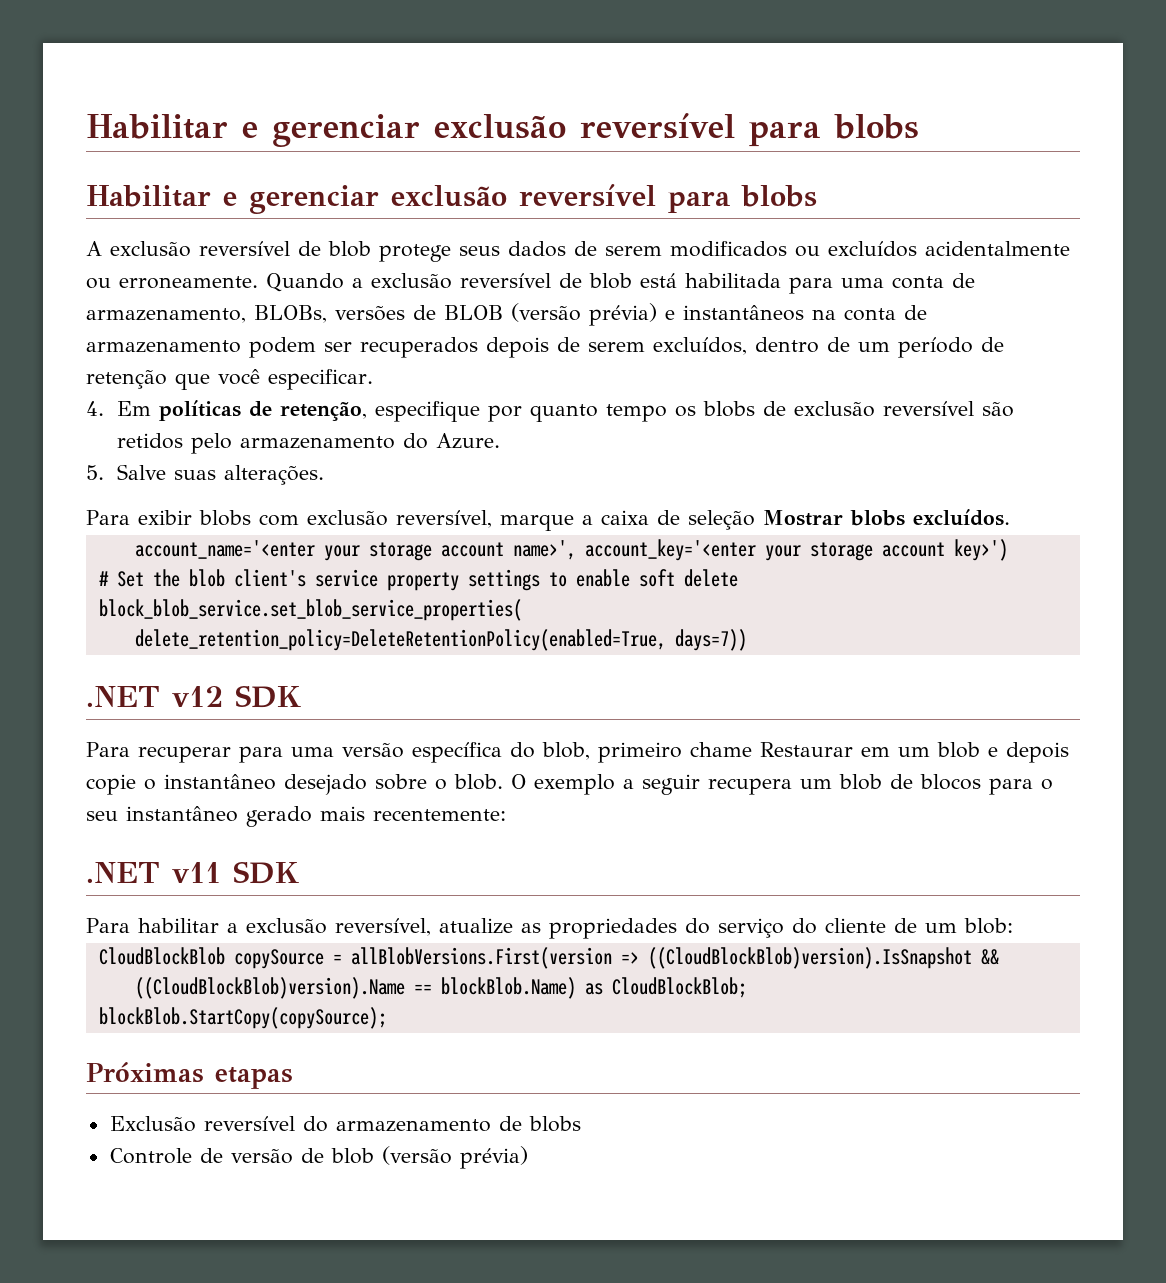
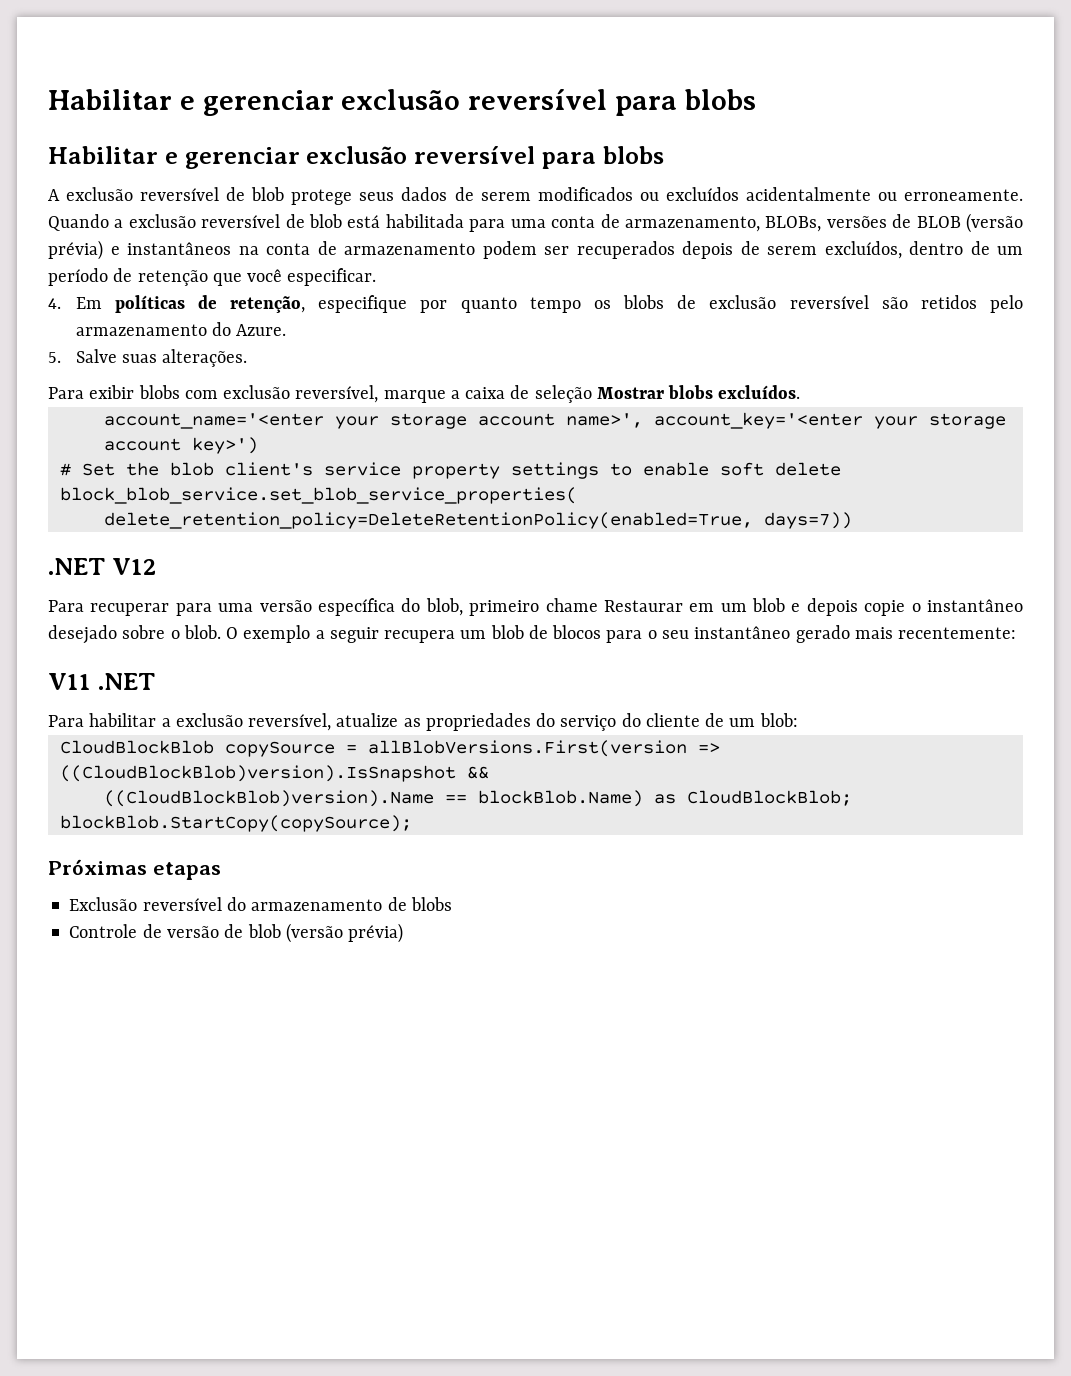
[172,685,302,708] v12 SDK -> [111,558,156,575] V12
[86,861,300,884] .NET v11 SDK -> [48,673,155,690] V11 .NET

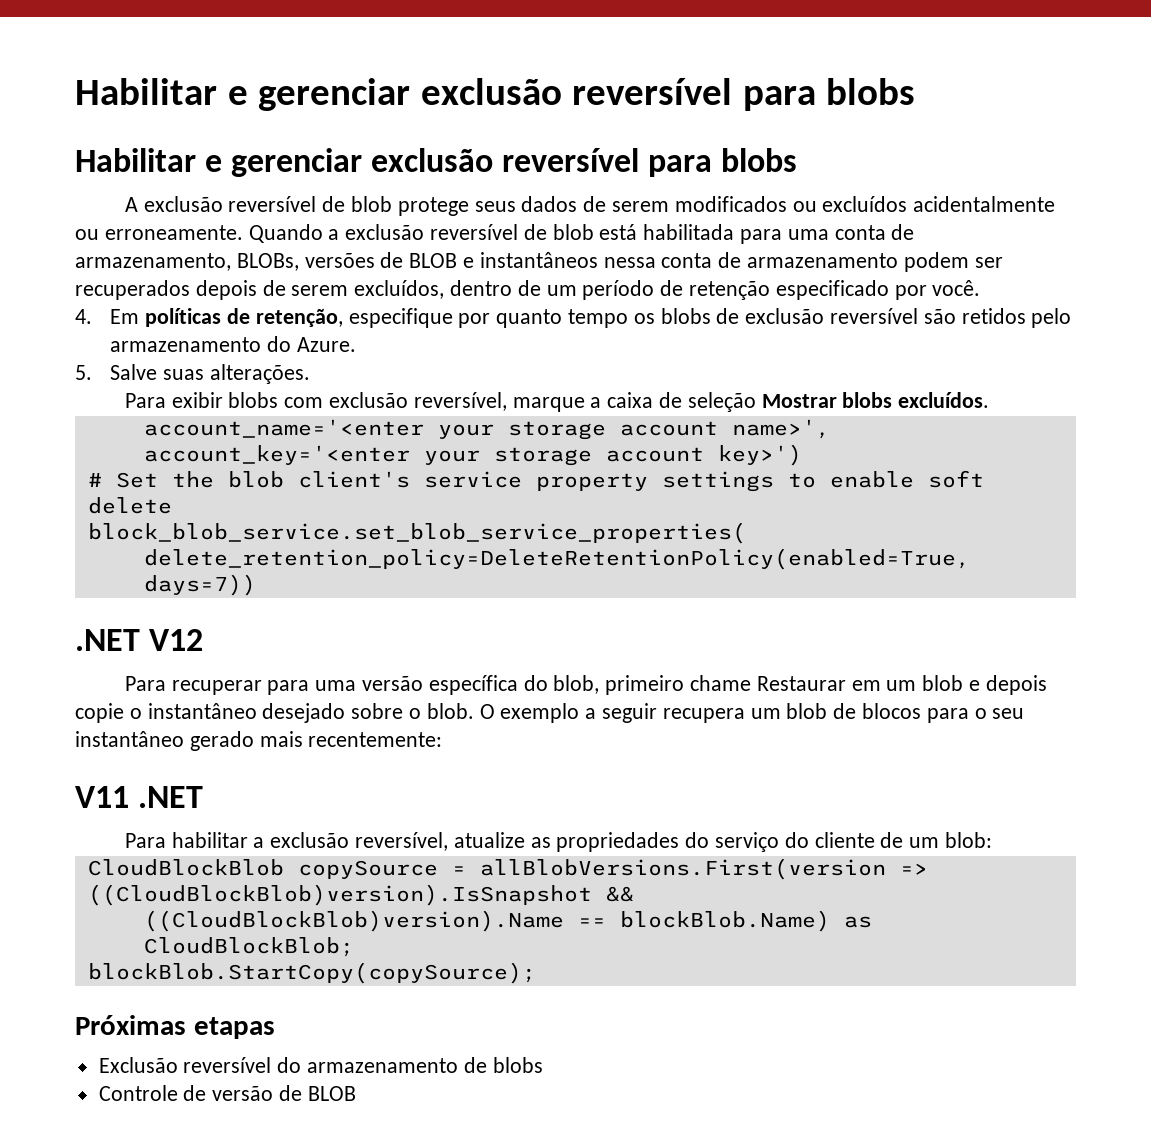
[965,213,1023,233] [48,240,103,260] (versão prévia) -> (458, 260) none
[238,246,259,255] na -> [603,257,656,268] nessa
[212,268,377,286] que você especificar. -> [775,280,981,300] especificado por você.
[247,923,404,943] blob (versão prévia) -> [307,1086,356,1101] BLOB

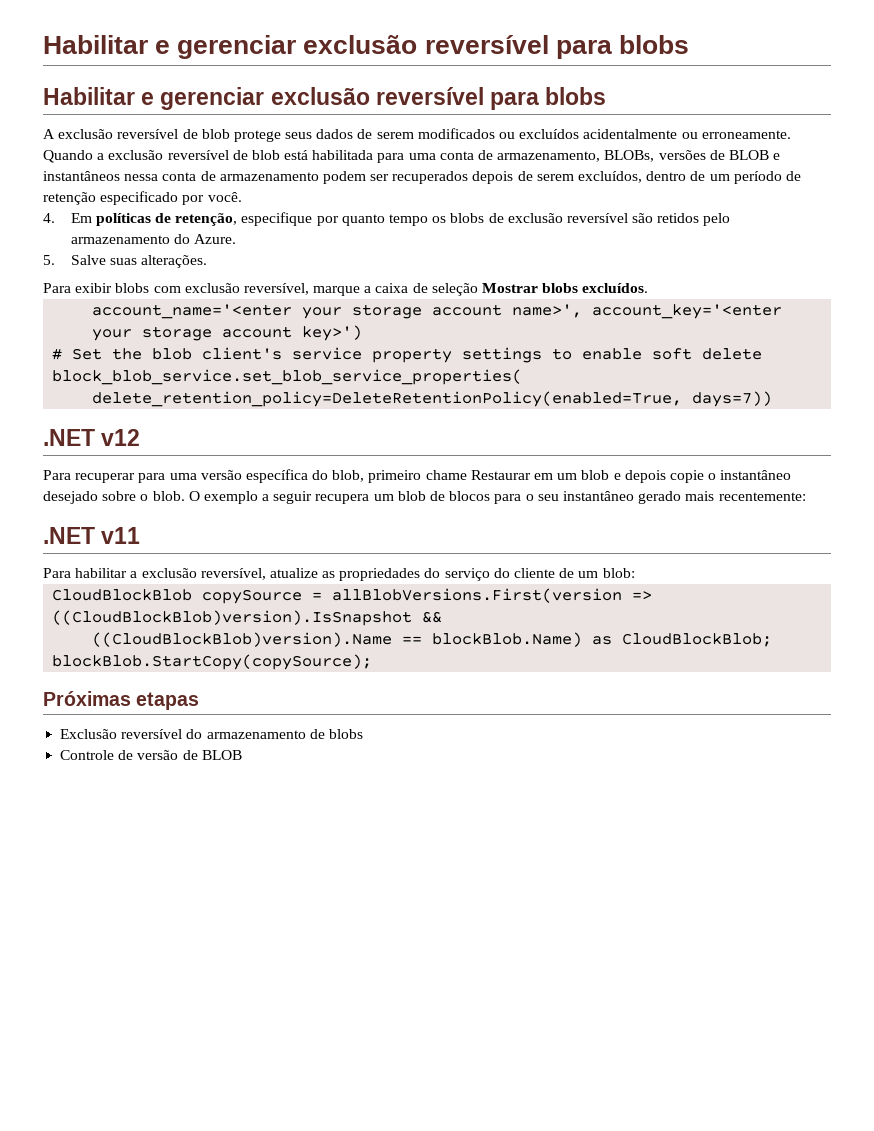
[149,629,204,651] V12 -> [101,429,141,446] v12
[75,786,204,808] V11 .NET -> [43,527,141,544] .NET v11

